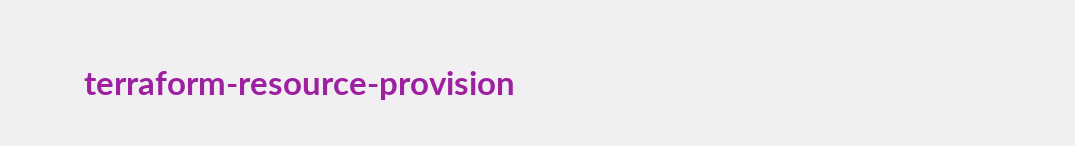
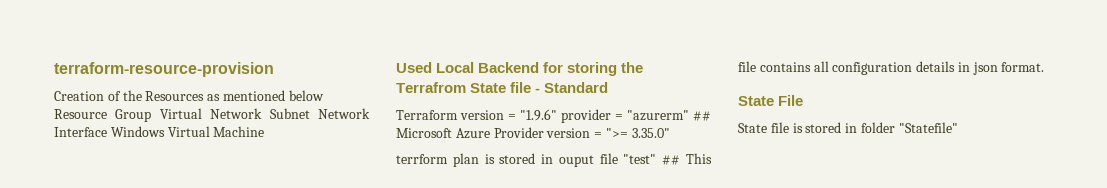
(515, 85) none -> [54,90,324,101] [54,108,370,122] [54,126,265,137] [396,62,644,76] [396,82,609,93] [396,109,711,123] [396,127,670,139] [396,153,712,167] [738,61,1045,75] [738,95,804,106] [738,122,958,133] // Creation of the Resources as mentioned below Resource Group Virtual Network Subnet Network Interface Windows Virtual Machine // Used Local Backend for storing the Terrafrom State file - Standard // Terraform version = "1.9.6" provider = "azurerm" ## Microsoft Azure Provider version = ">= 3.35.0" // terrform plan is stored in ouput file "test" ## This file contains all configuration details in json format. // State File // State file is stored in folder "Statefile"

